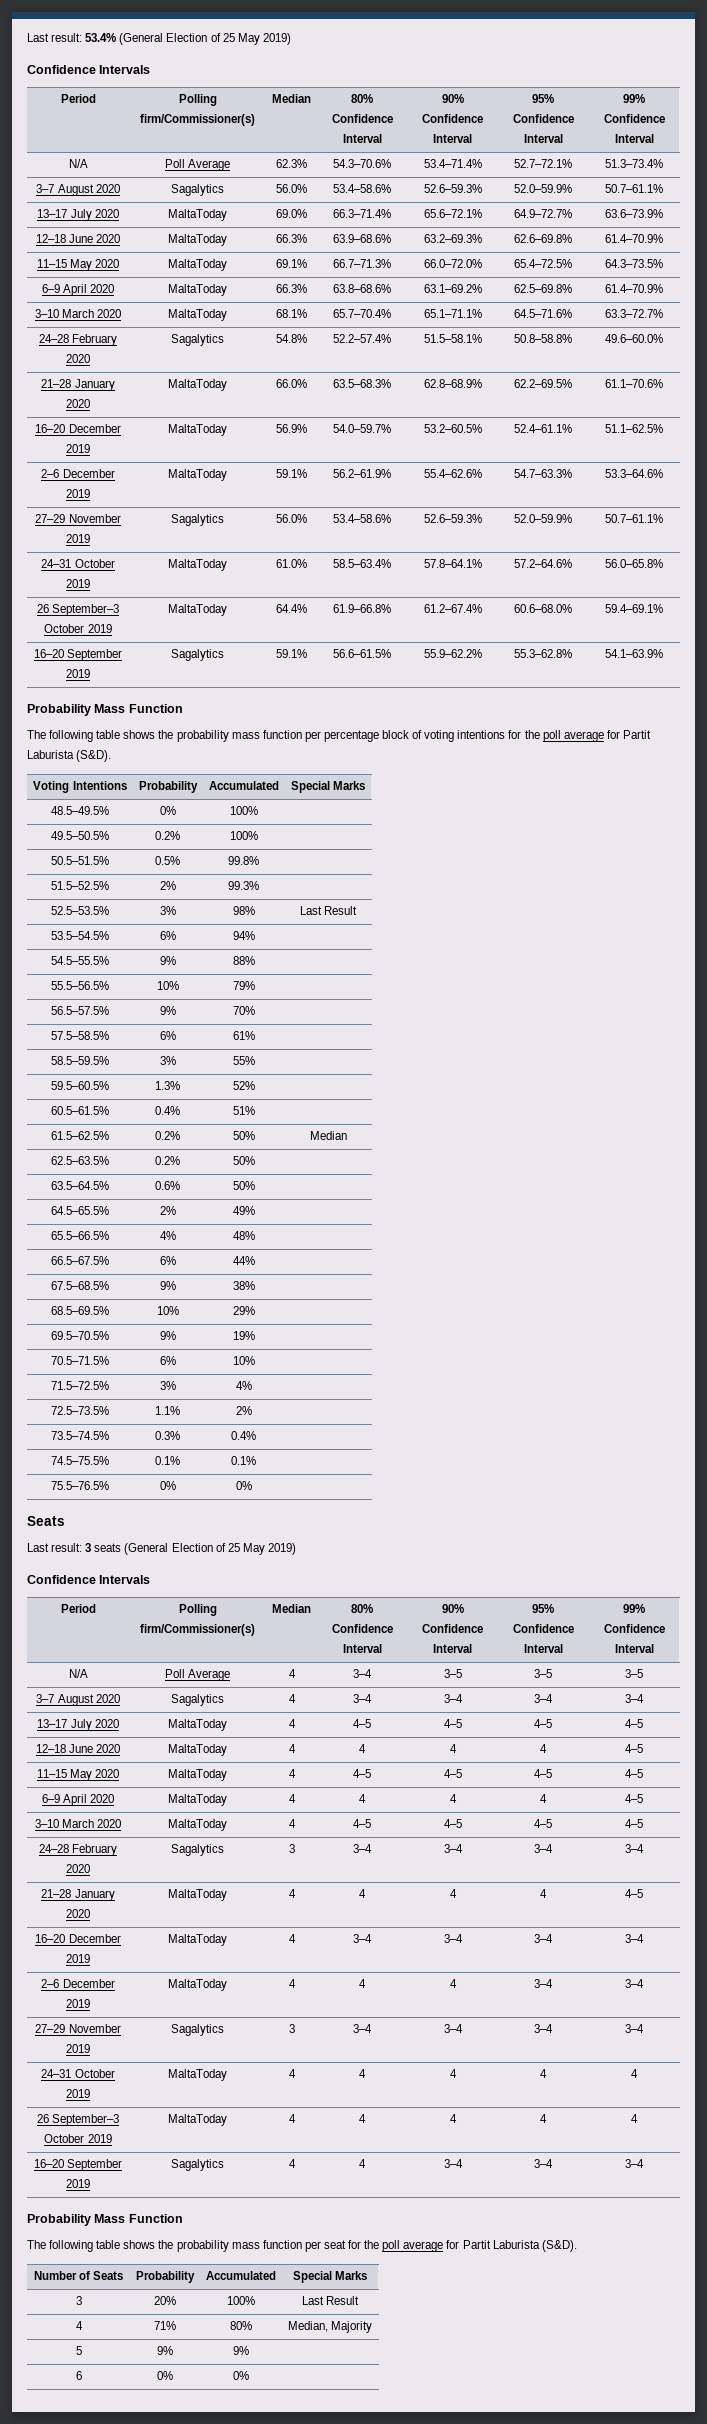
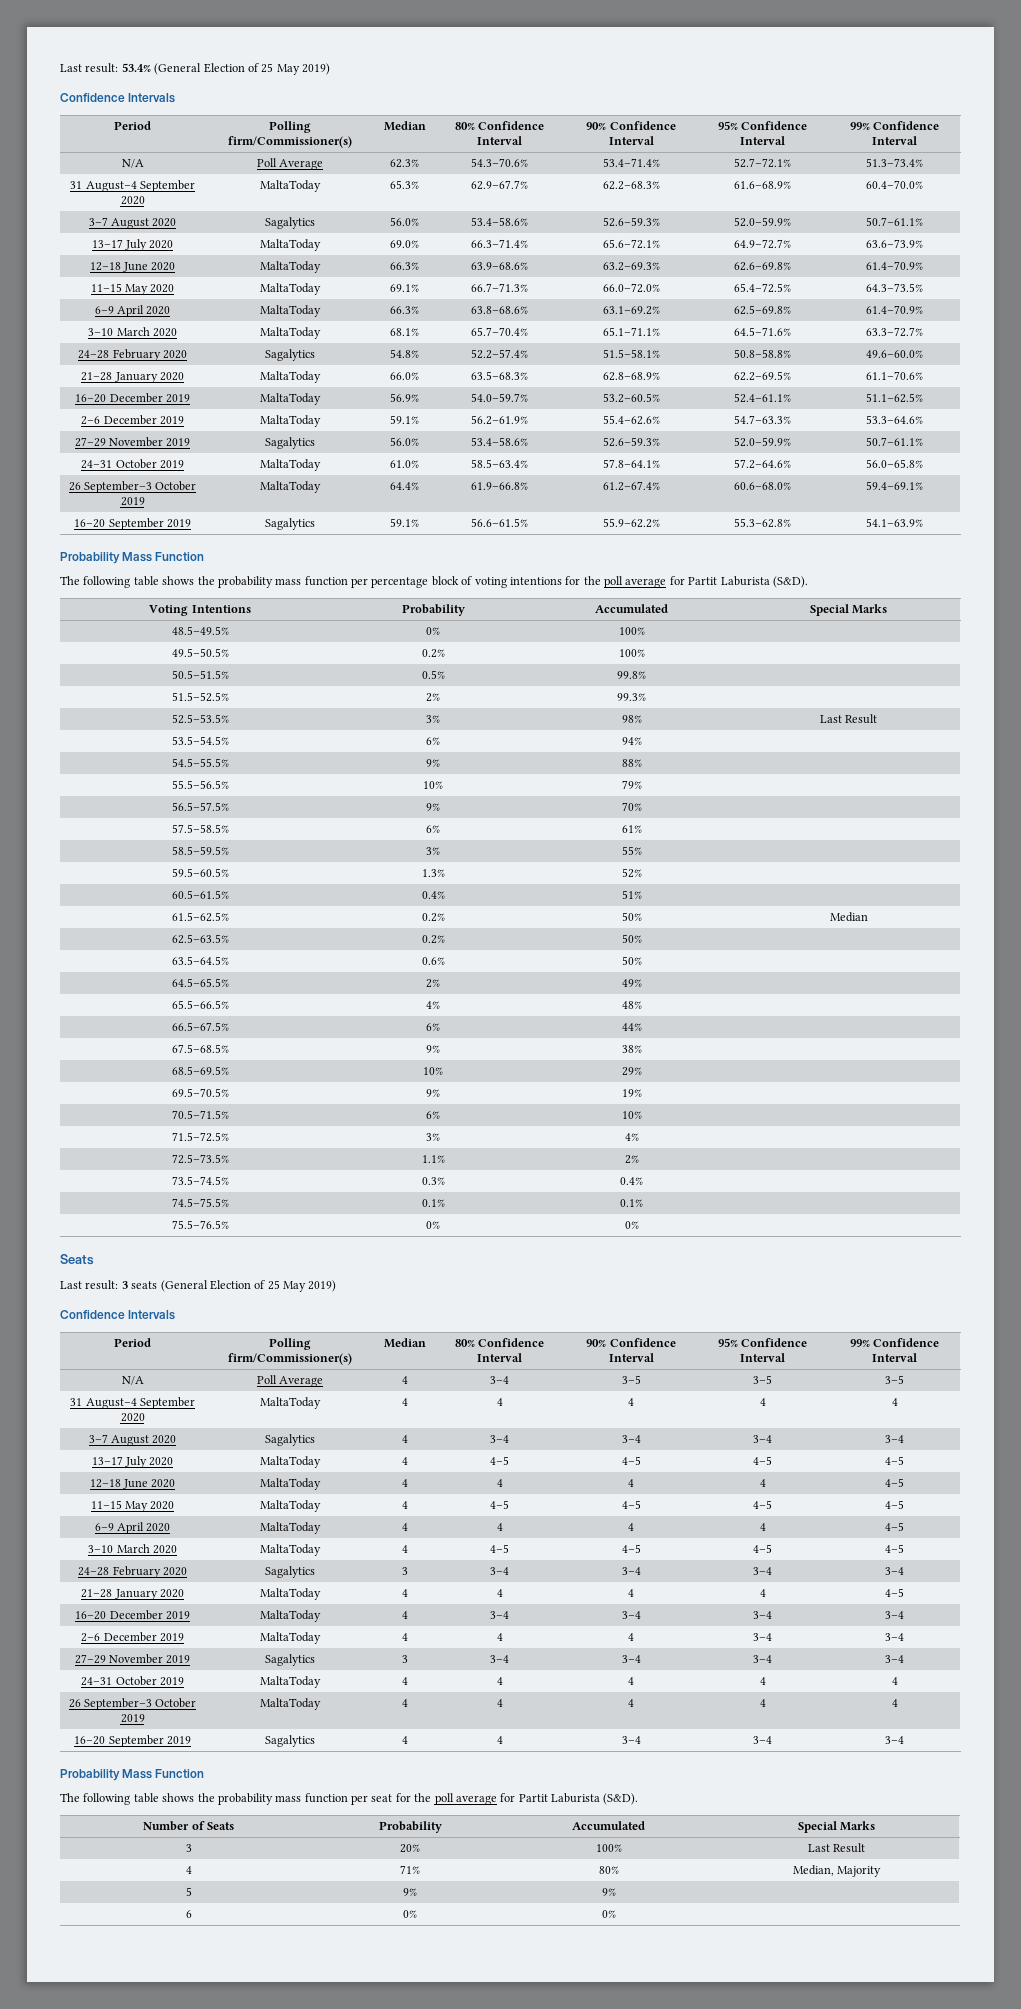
(663, 163) none -> [70,180,195,192] [120,196,145,205] [260,180,321,192] [390,180,419,189] [471,180,528,190] [602,181,660,190] [734,181,791,189] [866,180,923,189] // 31 August–4 September 2020 | MaltaToday | 65.3% | 62.9–67.7% | 62.2–68.3% | 61.6–68.9% | 60.4–70.0%
(643, 1673) none -> [70,1397,195,1409] [120,1413,145,1422] [260,1397,321,1409] [401,1398,408,1406] [496,1398,503,1406] [628,1398,634,1406] [759,1398,766,1406] [891,1398,898,1406] // 31 August–4 September 2020 | MaltaToday | 4 | 4 | 4 | 4 | 4

